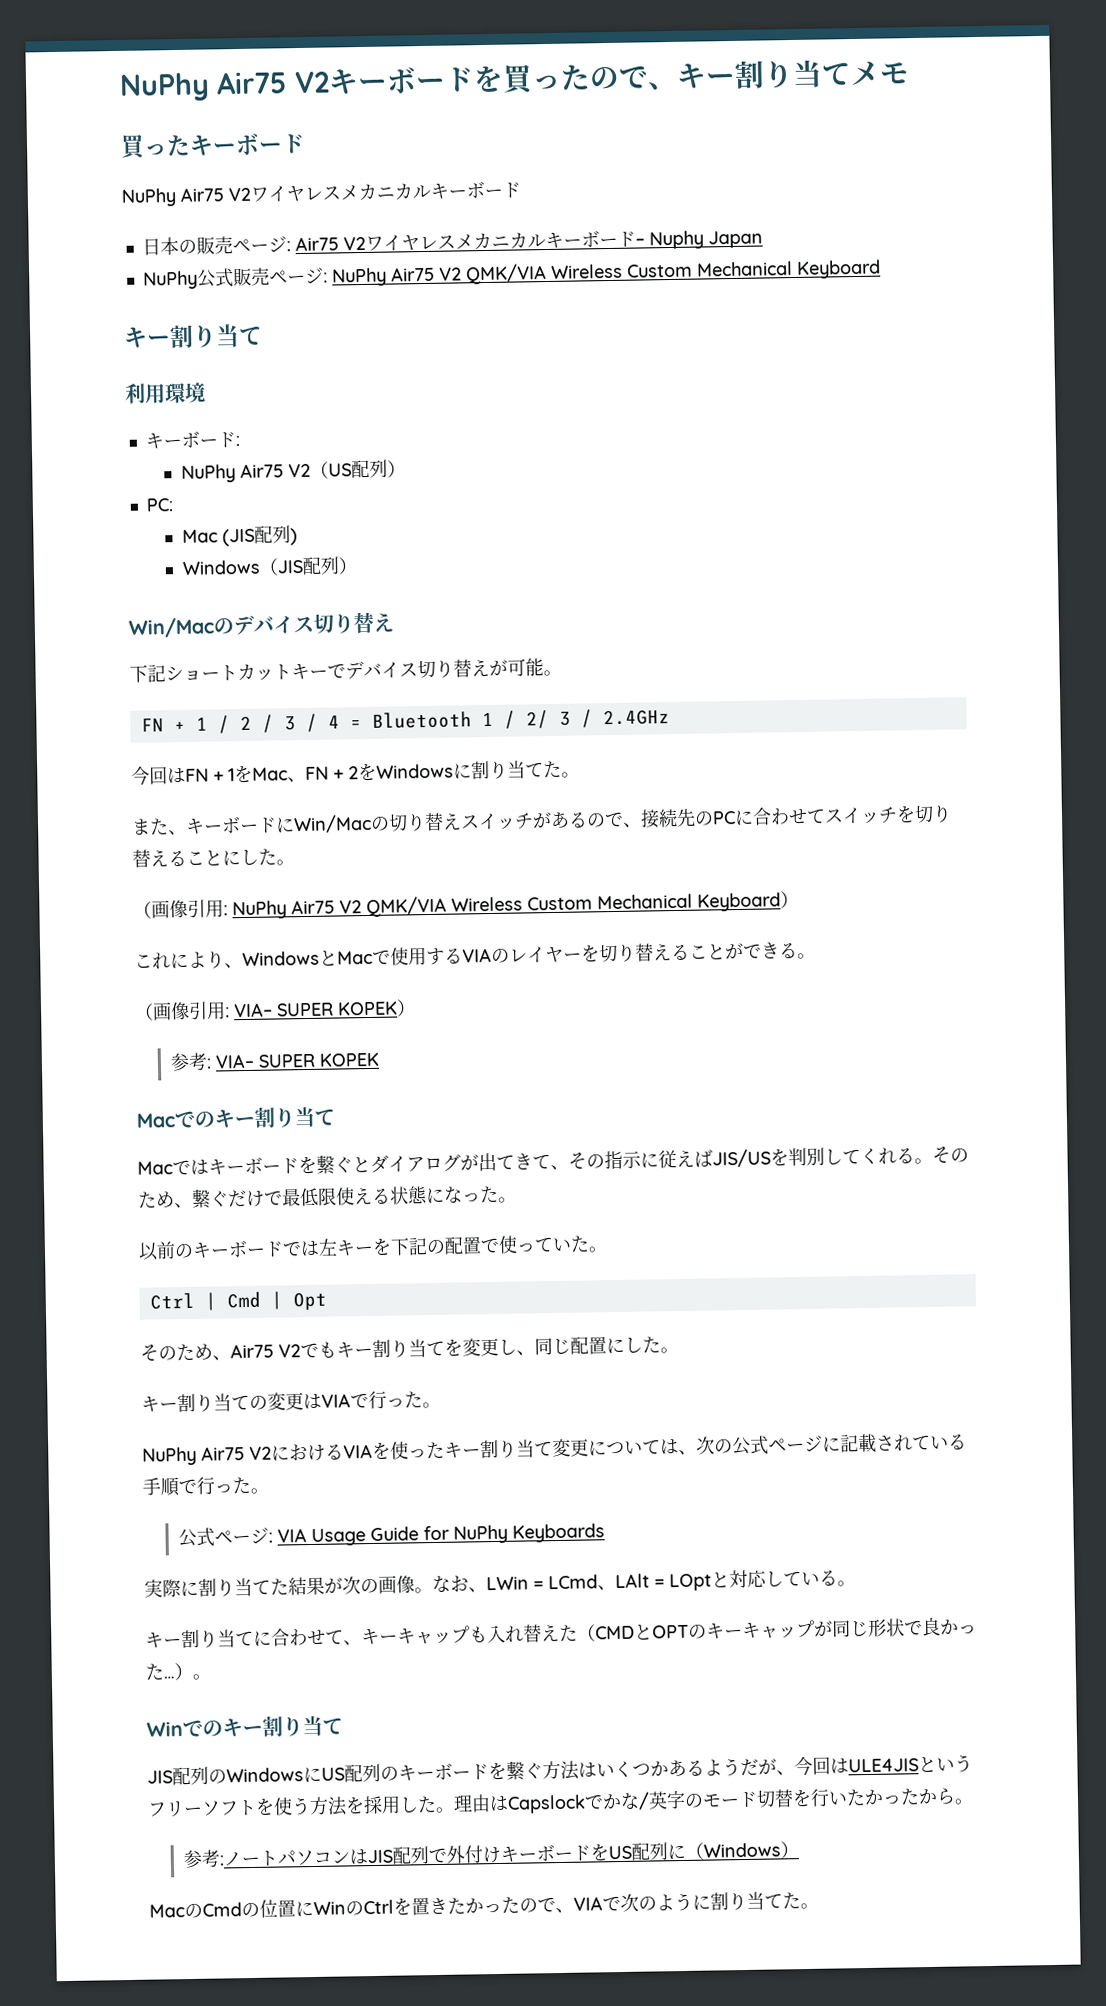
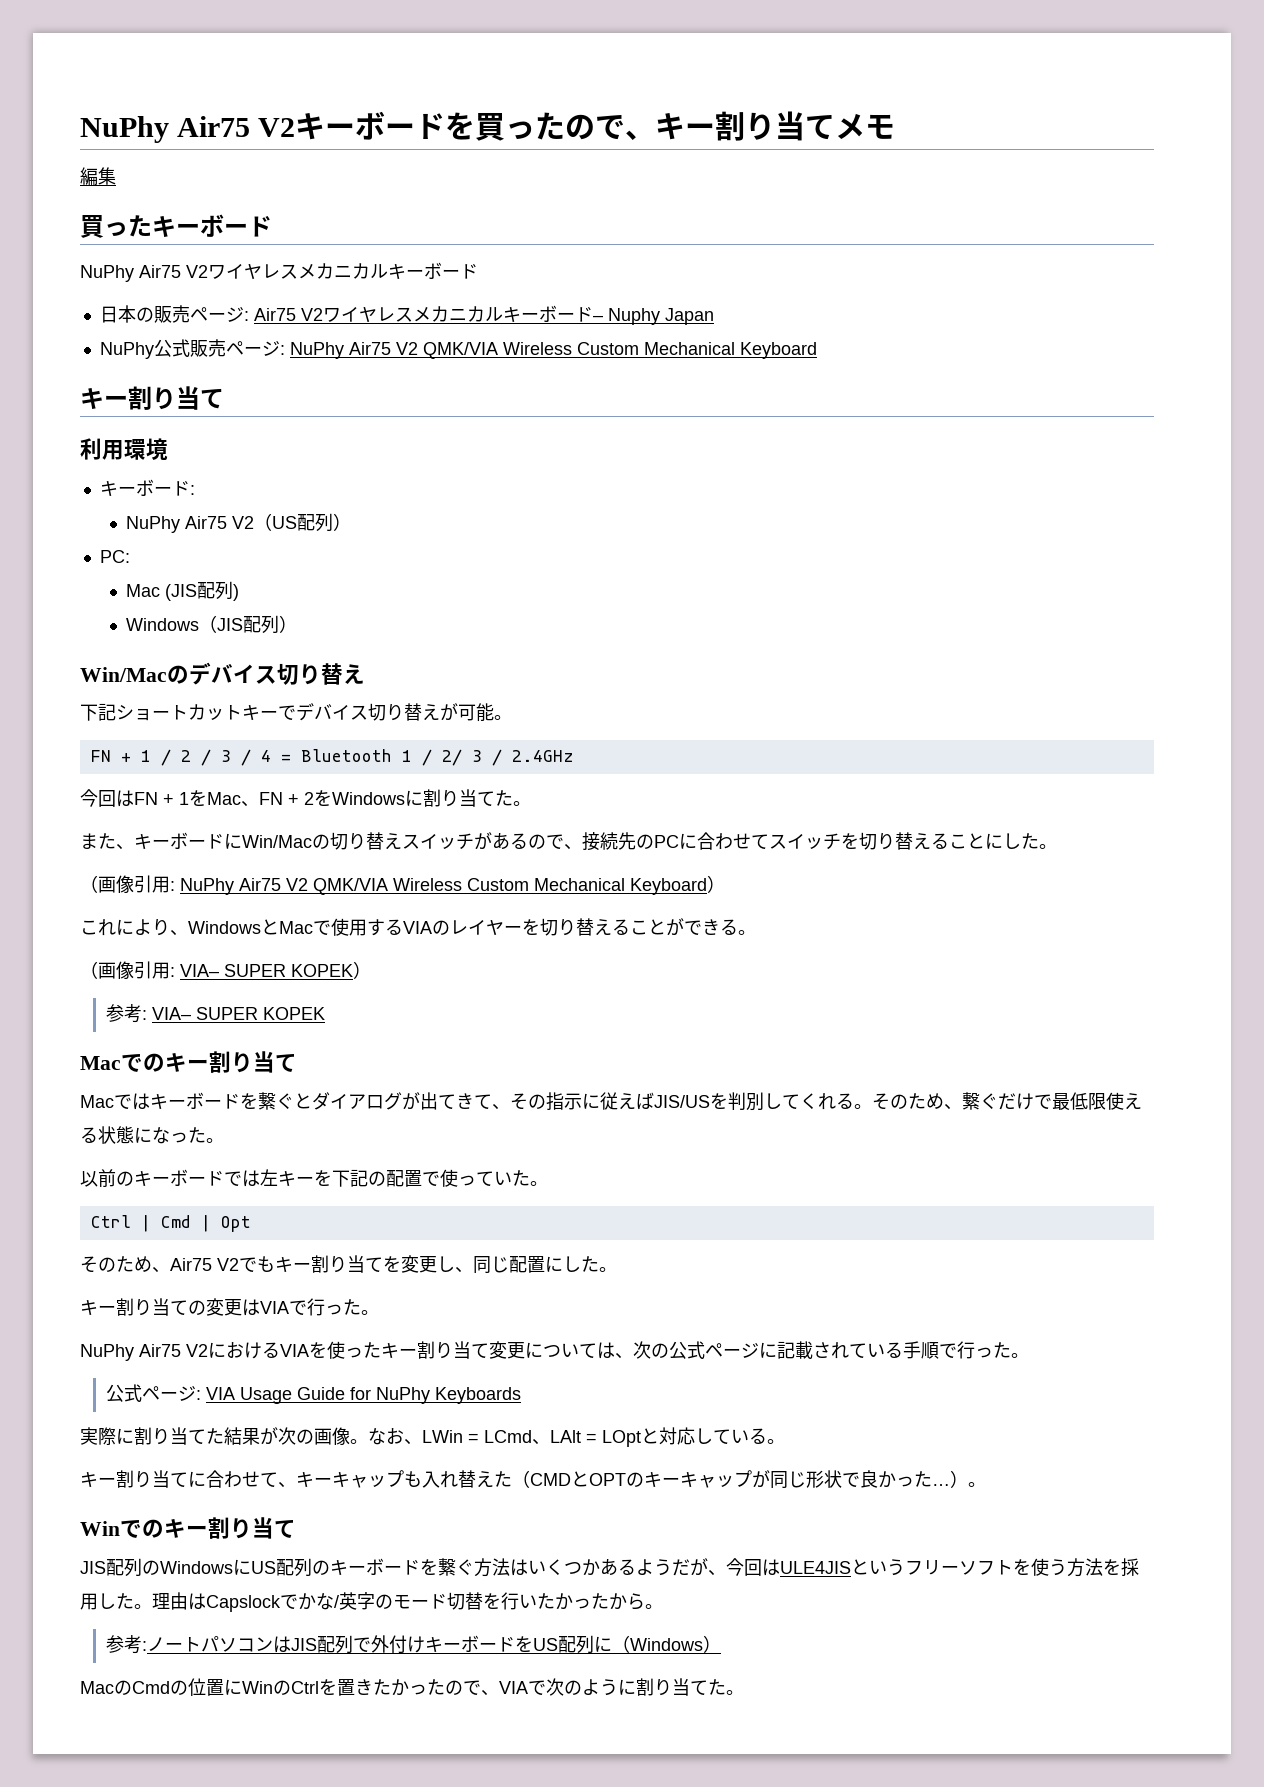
(910, 73) none -> [80,167,116,186] // 編集

